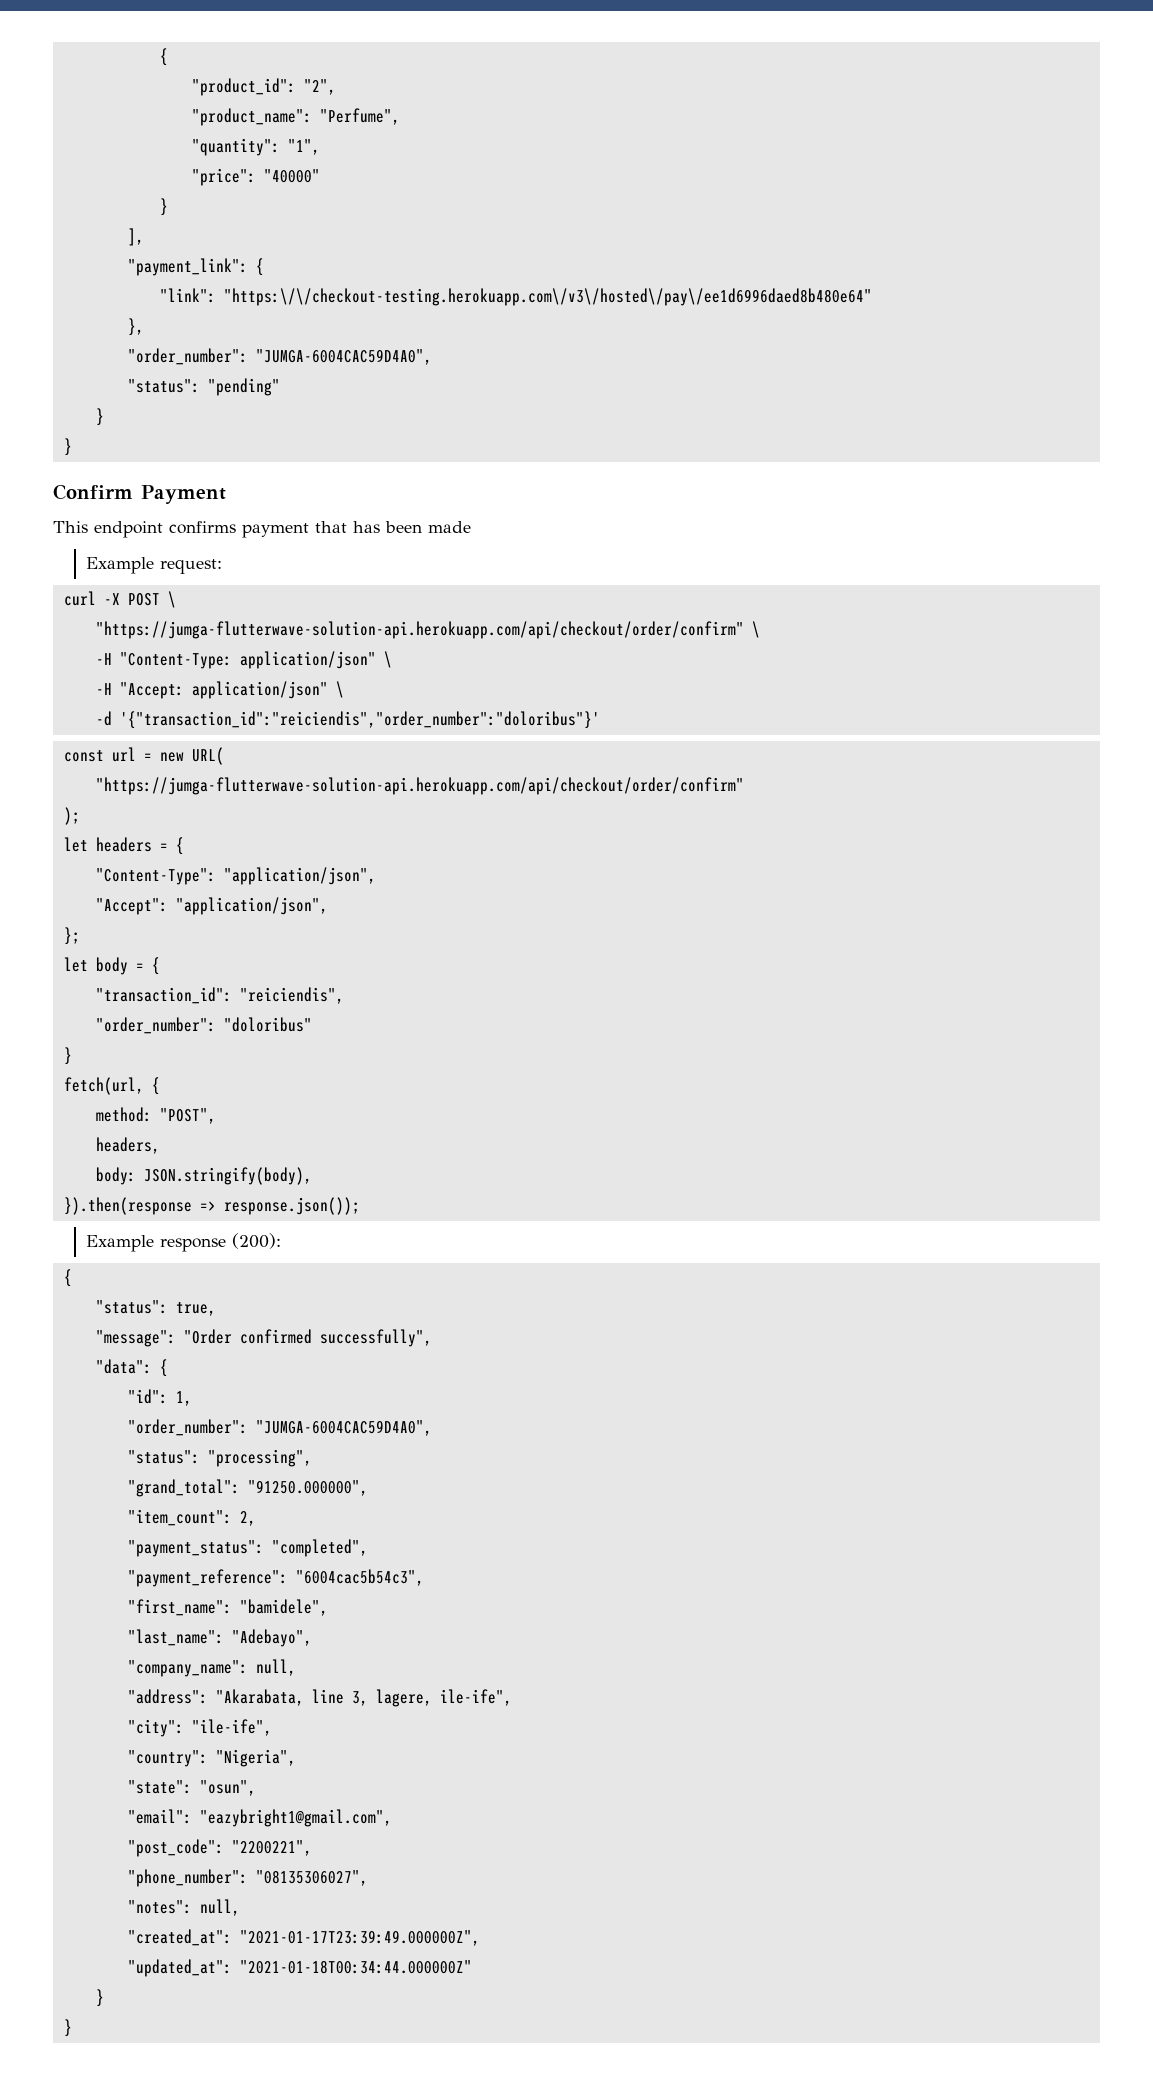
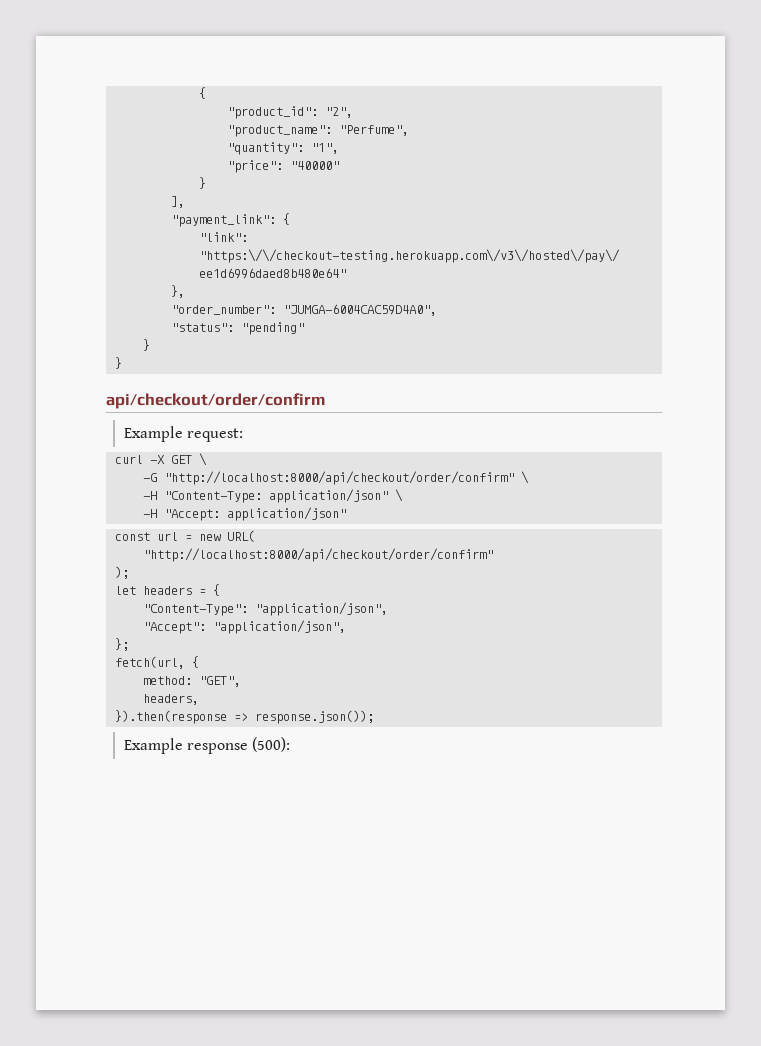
[53,484,226,504] [53,521,471,538] Confirm Payment // This endpoint confirms payment that has been made -> [106,393,325,409] api/checkout/order/confirm
[127,591,176,608] [95,621,744,639] POST \ // "https://jumga-flutterwave-solution-api.herokuapp.com/api/checkout/order/confirm" -> [171,453,208,466] [143,471,515,485] GET \ // -G "http://localhost:8000/api/checkout/order/confirm"
[335,681,344,698] [95,711,600,729] \ // -d '{"transaction_id":"reiciendis","order_number":"doloribus"}' -> (347, 514) none
[95,777,744,795] "https://jumga-flutterwave-solution-api.herokuapp.com/api/checkout/order/confirm" -> [143,548,494,562] "http://localhost:8000/api/checkout/order/confirm"
[63,957,160,975] [95,987,344,1004] [95,1017,312,1034] [63,1047,72,1065] // let body = { // "transaction_id": "reiciendis", // "order_number": "doloribus" // } -> (130, 644) none
[159,1108,216,1124] "POST", -> [199,676,242,687] "GET",
[95,1167,312,1185] // body: JSON.stringify(body), -> (200, 699) none
[231,1233,281,1249] [63,1269,72,1287] [95,1300,216,1316] [95,1329,432,1347] [95,1359,168,1377] [127,1389,192,1406] [127,1419,432,1436] [127,1449,312,1467] [127,1479,368,1497] [127,1509,256,1526] [127,1539,368,1557] [127,1569,424,1587] [127,1599,328,1616] [127,1629,312,1647] [127,1659,296,1677] [127,1689,512,1707] [127,1719,272,1737] [127,1749,296,1767] [127,1780,256,1796] [127,1809,392,1827] [127,1839,312,1857] [127,1869,368,1887] [127,1899,240,1916] [127,1929,480,1946] [127,1959,472,1977] [95,1989,104,2007] [63,2019,72,2037] (200): // { // "status": true, // "message": "Order confirmed successfully", // "data": { // "id": 1, // "order_number": "JUMGA-6004CAC59D4A0", // "status": "processing", // "grand_total": "91250.000000", // "item_count": 2, // "payment_status": "completed", // "payment_reference": "6004cac5b54c3", // "first_name": "bamidele", // "last_name": "Adebayo", // "company_name": null, // "address": "Akarabata, line 3, lagere, ile-ife", // "city": "ile-ife", // "country": "Nigeria", // "state": "osun", // "email": "eazybright1@gmail.com", // "post_code": "2200221", // "phone_number": "08135306027", // "notes": null, // "created_at": "2021-01-17T23:39:49.000000Z", // "updated_at": "2021-01-18T00:34:44.000000Z" // } // } -> [252,737,291,752] (500):

